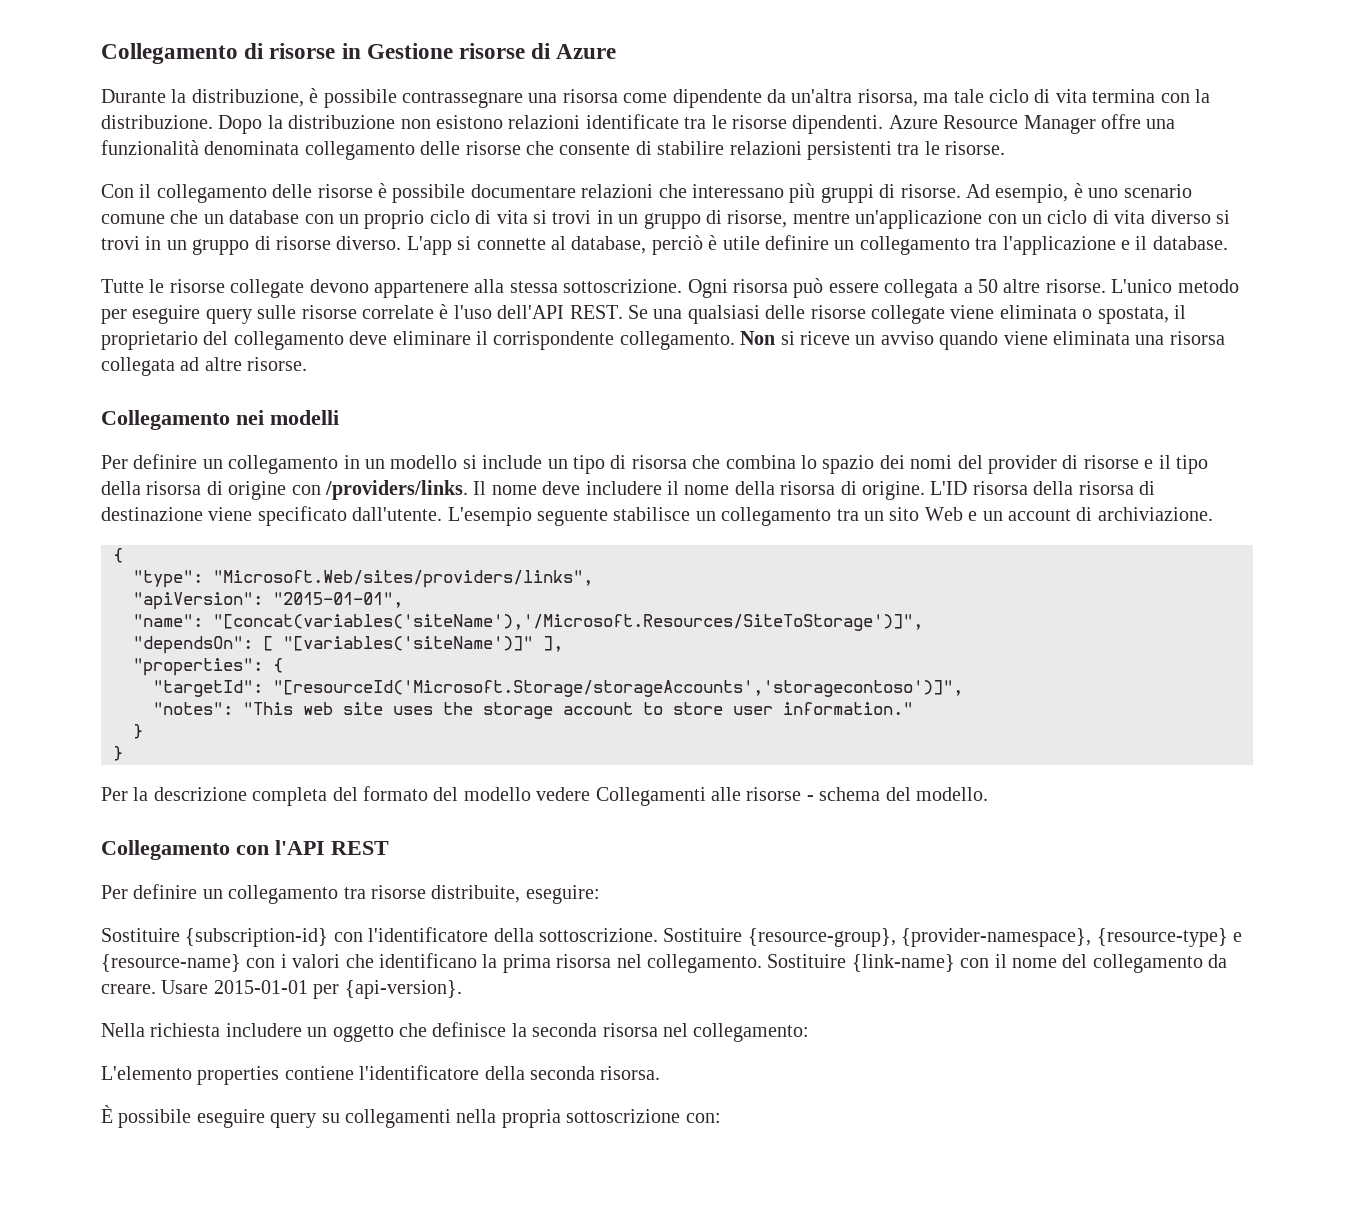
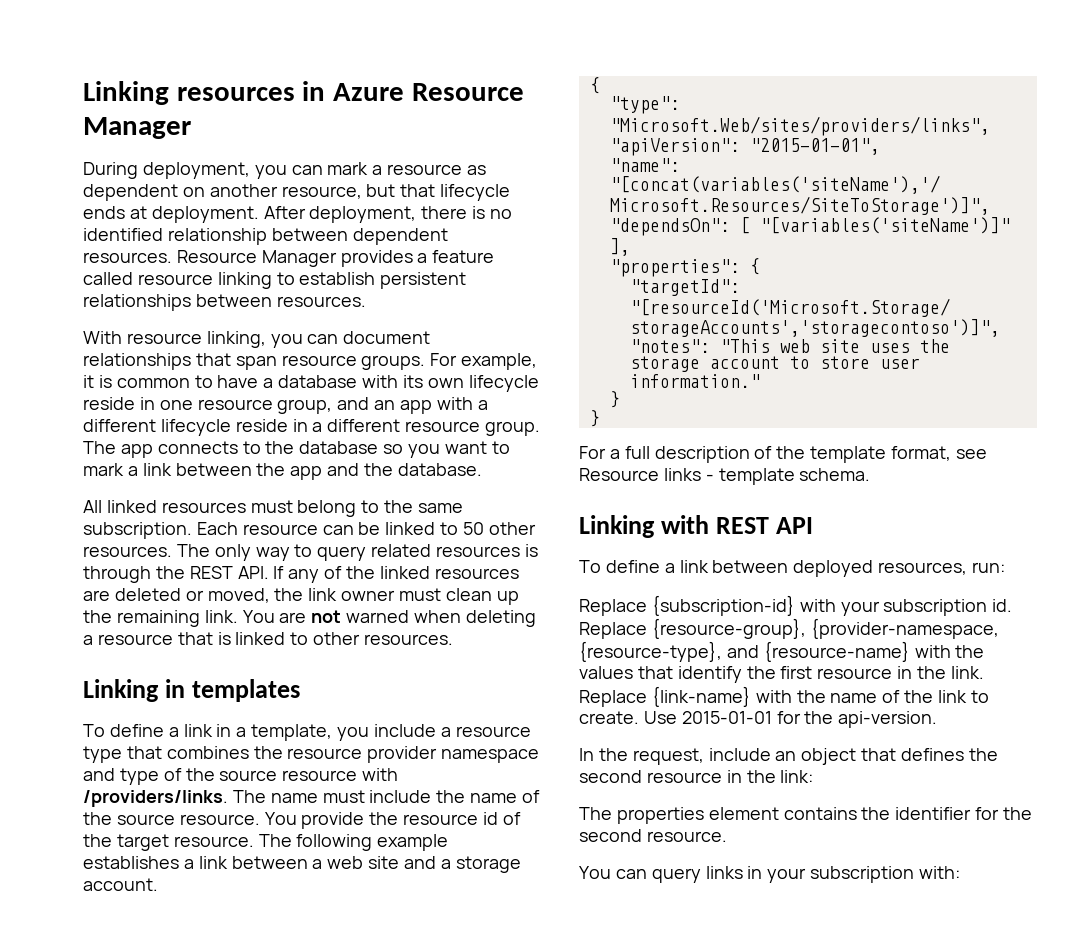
[101,43,617,64] [101,88,1210,108] [101,114,1176,134] [101,140,1006,160] [101,183,1192,203] [101,210,1230,229] [101,235,1228,255] [101,278,1239,298] [101,304,1186,324] [101,331,1225,350] [101,357,308,376] [101,410,339,430] [101,454,1208,474] [101,480,1155,500] [101,506,1213,526] Collegamento di risorse in Gestione risorse di Azure // Durante la distribuzione, è possibile contrassegnare una risorsa come dipendente da un'altra risorsa, ma tale ciclo di vita termina con la distribuzione. Dopo la distribuzione non esistono relazioni identificate tra le risorse dipendenti. Azure Resource Manager offre una funzionalità denominata collegamento delle risorse che consente di stabilire relazioni persistenti tra le risorse. // Con il collegamento delle risorse è possibile documentare relazioni che interessano più gruppi di risorse. Ad esempio, è uno scenario comune che un database con un proprio ciclo di vita si trovi in un gruppo di risorse, mentre un'applicazione con un ciclo di vita diverso si trovi in un gruppo di risorse diverso. L'app si connette al database, perciò è utile definire un collegamento tra l'applicazione e il database. // Tutte le risorse collegate devono appartenere alla stessa sottoscrizione. Ogni risorsa può essere collegata a 50 altre risorse. L'unico metodo per eseguire query sulle risorse correlate è l'uso dell'API REST. Se una qualsiasi delle risorse collegate viene eliminata o spostata, il proprietario del collegamento deve eliminare il corrispondente collegamento. Non si riceve un avviso quando viene eliminata una risorsa collegata ad altre risorse. // Collegamento nei modelli // Per definire un collegamento in un modello si include un tipo di risorsa che combina lo spazio dei nomi del provider di risorse e il tipo della risorsa di origine con /providers/links. Il nome deve includere il nome della risorsa di origine. L'ID risorsa della risorsa di destinazione viene specificato dall'utente. L'esempio seguente stabilisce un collegamento tra un sito Web e un account di archiviazione. -> [83,81,524,105] [83,117,191,139] [83,162,487,179] [83,184,511,201] [83,206,513,223] [83,228,448,245] [83,250,495,267] [83,272,467,289] [83,294,366,311] [83,331,431,348] [83,353,538,370] [83,375,539,392] [83,397,488,414] [83,419,541,436] [83,441,510,458] [83,463,482,480] [83,500,464,517] [83,522,536,539] [83,544,538,561] [83,566,519,583] [83,588,519,605] [83,610,536,627] [83,632,454,645] [83,679,300,702] [83,724,531,741] [83,746,540,763] [83,768,399,785] [83,790,541,807] [83,812,521,829] [83,834,449,851] [83,856,521,873] [83,878,158,891] Linking resources in Azure Resource Manager // During deployment, you can mark a resource as dependent on another resource, but that lifecycle ends at deployment. After deployment, there is no identified relationship between dependent resources. Resource Manager provides a feature called resource linking to establish persistent relationships between resources. // With resource linking, you can document relationships that span resource groups. For example, it is common to have a database with its own lifecycle reside in one resource group, and an app with a different lifecycle reside in a different resource group. The app connects to the database so you want to mark a link between the app and the database. // All linked resources must belong to the same subscription. Each resource can be linked to 50 other resources. The only way to query related resources is through the REST API. If any of the linked resources are deleted or moved, the link owner must clean up the remaining link. You are not warned when deleting a resource that is linked to other resources. // Linking in templates // To define a link in a template, you include a resource type that combines the resource provider namespace and type of the source resource with /providers/links. The name must include the name of the source resource. You provide the resource id of the target resource. The following example establishes a link between a web site and a storage account.
[101,786,988,806] [101,840,389,860] [101,884,600,904] [101,927,1242,947] [101,953,1228,973] [101,980,462,999] [101,1022,810,1042] [101,1065,661,1085] [101,1105,721,1128] Per la descrizione completa del formato del modello vedere Collegamenti alle risorse - schema del modello. // Collegamento con l'API REST // Per definire un collegamento tra risorse distribuite, eseguire: // Sostituire {subscription-id} con l'identificatore della sottoscrizione. Sostituire {resource-group}, {provider-namespace}, {resource-type} e {resource-name} con i valori che identificano la prima risorsa nel collegamento. Sostituire {link-name} con il nome del collegamento da creare. Usare 2015-01-01 per {api-version}. // Nella richiesta includere un oggetto che definisce la seconda risorsa nel collegamento: // L'elemento properties contiene l'identificatore della seconda risorsa. // È possibile eseguire query su collegamenti nella propria sottoscrizione con: -> [579,446,987,463] [579,468,871,485] [579,515,813,538] [579,560,1006,577] [579,595,1013,616] [579,618,999,639] [579,641,985,662] [579,666,984,683] [579,686,989,707] [579,711,938,728] [579,748,998,765] [579,770,814,783] [579,807,1033,824] [579,829,727,842] [579,866,961,883] For a full description of the template format, see Resource links - template schema. // Linking with REST API // To define a link between deployed resources, run: // Replace {subscription-id} with your subscription id. Replace {resource-group}, {provider-namespace, {resource-type}, and {resource-name} with the values that identify the first resource in the link. Replace {link-name} with the name of the link to create. Use 2015-01-01 for the api-version. // In the request, include an object that defines the second resource in the link: // The properties element contains the identifier for the second resource. // You can query links in your subscription with:

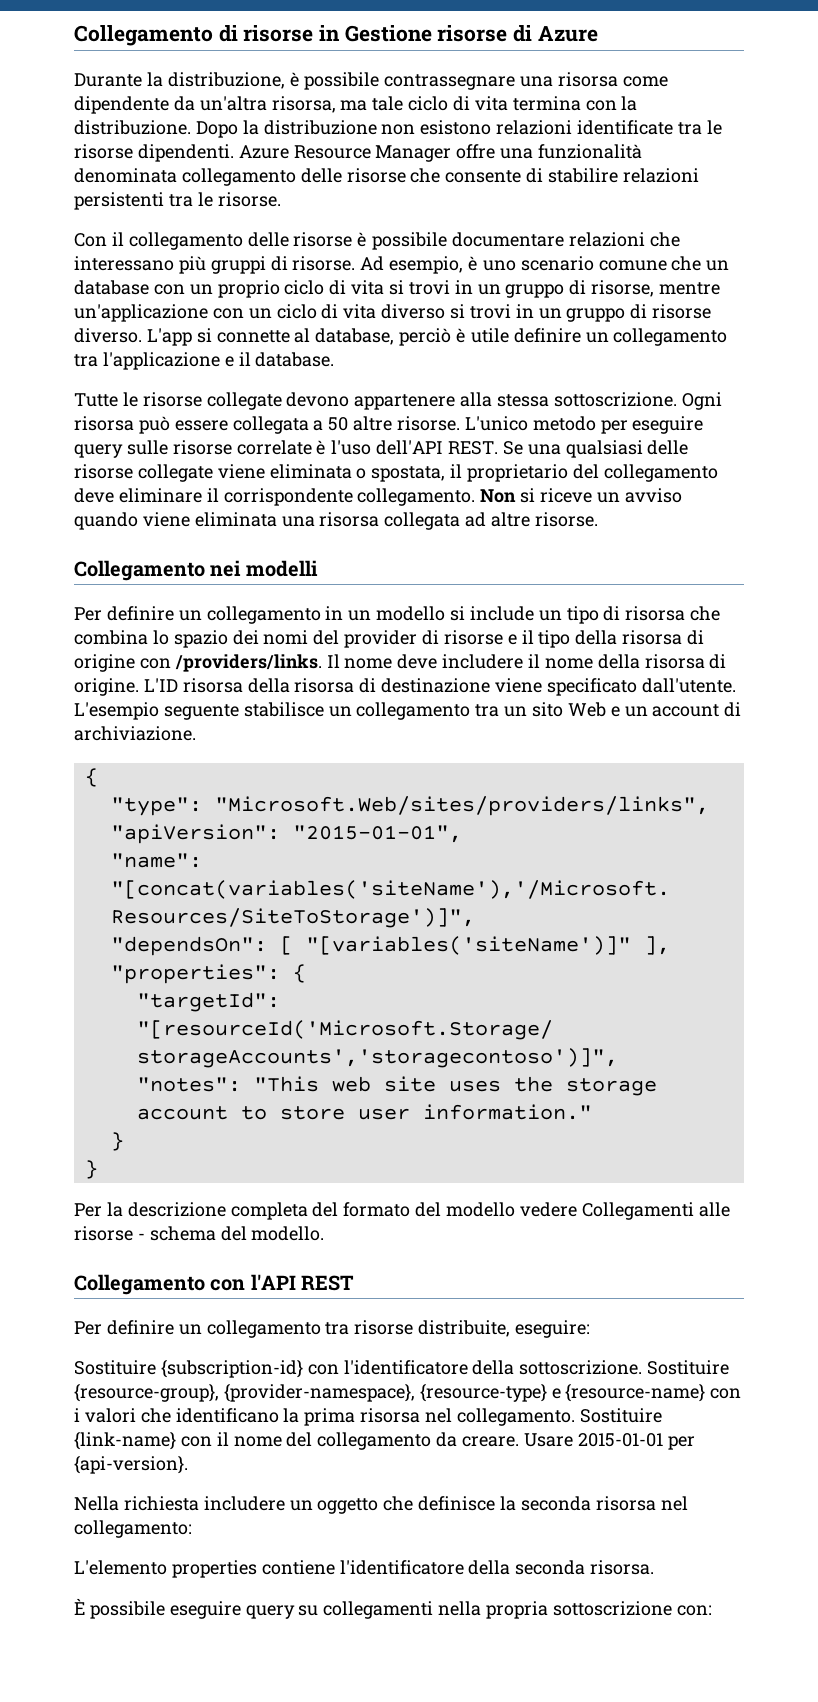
[83,81,524,105] [83,117,191,139] [83,162,487,179] [83,184,511,201] [83,206,513,223] [83,228,448,245] [83,250,495,267] [83,272,467,289] [83,294,366,311] [83,331,431,348] [83,353,538,370] [83,375,539,392] [83,397,488,414] [83,419,541,436] [83,441,510,458] [83,463,482,480] [83,500,464,517] [83,522,536,539] [83,544,538,561] [83,566,519,583] [83,588,519,605] [83,610,536,627] [83,632,454,645] [83,679,300,702] [83,724,531,741] [83,746,540,763] [83,768,399,785] [83,790,541,807] [83,812,521,829] [83,834,449,851] [83,856,521,873] [83,878,158,891] Linking resources in Azure Resource Manager // During deployment, you can mark a resource as dependent on another resource, but that lifecycle ends at deployment. After deployment, there is no identified relationship between dependent resources. Resource Manager provides a feature called resource linking to establish persistent relationships between resources. // With resource linking, you can document relationships that span resource groups. For example, it is common to have a database with its own lifecycle reside in one resource group, and an app with a different lifecycle reside in a different resource group. The app connects to the database so you want to mark a link between the app and the database. // All linked resources must belong to the same subscription. Each resource can be linked to 50 other resources. The only way to query related resources is through the REST API. If any of the linked resources are deleted or moved, the link owner must clean up the remaining link. You are not warned when deleting a resource that is linked to other resources. // Linking in templates // To define a link in a template, you include a resource type that combines the resource provider namespace and type of the source resource with /providers/links. The name must include the name of the source resource. You provide the resource id of the target resource. The following example establishes a link between a web site and a storage account. -> [74,25,598,46] [74,72,668,90] [74,96,638,114] [74,120,722,138] [74,144,643,162] [74,168,699,186] [74,192,281,210] [74,232,680,250] [74,256,730,274] [74,280,721,298] [74,304,712,322] [74,328,728,346] [74,352,335,370] [74,392,722,410] [74,416,704,434] [74,440,689,458] [74,464,718,482] [74,488,682,506] [74,512,598,530] [74,560,318,581] [74,606,721,624] [74,630,705,648] [74,654,727,672] [74,678,736,696] [74,702,742,720] [74,726,196,741] Collegamento di risorse in Gestione risorse di Azure // Durante la distribuzione, è possibile contrassegnare una risorsa come dipendente da un'altra risorsa, ma tale ciclo di vita termina con la distribuzione. Dopo la distribuzione non esistono relazioni identificate tra le risorse dipendenti. Azure Resource Manager offre una funzionalità denominata collegamento delle risorse che consente di stabilire relazioni persistenti tra le risorse. // Con il collegamento delle risorse è possibile documentare relazioni che interessano più gruppi di risorse. Ad esempio, è uno scenario comune che un database con un proprio ciclo di vita si trovi in un gruppo di risorse, mentre un'applicazione con un ciclo di vita diverso si trovi in un gruppo di risorse diverso. L'app si connette al database, perciò è utile definire un collegamento tra l'applicazione e il database. // Tutte le risorse collegate devono appartenere alla stessa sottoscrizione. Ogni risorsa può essere collegata a 50 altre risorse. L'unico metodo per eseguire query sulle risorse correlate è l'uso dell'API REST. Se una qualsiasi delle risorse collegate viene eliminata o spostata, il proprietario del collegamento deve eliminare il corrispondente collegamento. Non si riceve un avviso quando viene eliminata una risorsa collegata ad altre risorse. // Collegamento nei modelli // Per definire un collegamento in un modello si include un tipo di risorsa che combina lo spazio dei nomi del provider di risorse e il tipo della risorsa di origine con /providers/links. Il nome deve includere il nome della risorsa di origine. L'ID risorsa della risorsa di destinazione viene specificato dall'utente. L'esempio seguente stabilisce un collegamento tra un sito Web e un account di archiviazione.
[579,446,987,463] [579,468,871,485] [579,515,813,538] [579,560,1006,577] [579,595,1013,616] [579,618,999,639] [579,641,985,662] [579,666,984,683] [579,686,989,707] [579,711,938,728] [579,748,998,765] [579,770,814,783] [579,807,1033,824] [579,829,727,842] [579,866,961,883] For a full description of the template format, see Resource links - template schema. // Linking with REST API // To define a link between deployed resources, run: // Replace {subscription-id} with your subscription id. Replace {resource-group}, {provider-namespace, {resource-type}, and {resource-name} with the values that identify the first resource in the link. Replace {link-name} with the name of the link to create. Use 2015-01-01 for the api-version. // In the request, include an object that defines the second resource in the link: // The properties element contains the identifier for the second resource. // You can query links in your subscription with: -> [74,1202,730,1220] [74,1226,325,1241] [74,1274,355,1295] [74,1320,591,1338] [74,1359,730,1378] [74,1383,742,1402] [74,1408,662,1426] [74,1431,695,1450] [74,1455,188,1474] [74,1496,688,1514] [74,1520,192,1538] [74,1560,655,1578] [74,1598,712,1619] Per la descrizione completa del formato del modello vedere Collegamenti alle risorse - schema del modello. // Collegamento con l'API REST // Per definire un collegamento tra risorse distribuite, eseguire: // Sostituire {subscription-id} con l'identificatore della sottoscrizione. Sostituire {resource-group}, {provider-namespace}, {resource-type} e {resource-name} con i valori che identificano la prima risorsa nel collegamento. Sostituire {link-name} con il nome del collegamento da creare. Usare 2015-01-01 per {api-version}. // Nella richiesta includere un oggetto che definisce la seconda risorsa nel collegamento: // L'elemento properties contiene l'identificatore della seconda risorsa. // È possibile eseguire query su collegamenti nella propria sottoscrizione con:

